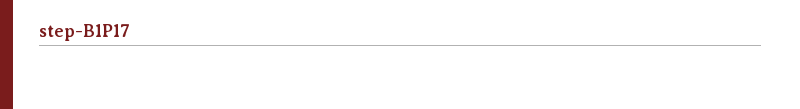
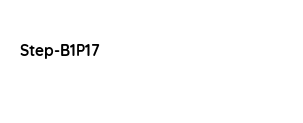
[39,24,130,41] step-B1P17 -> [20,44,100,59] Step-B1P17

